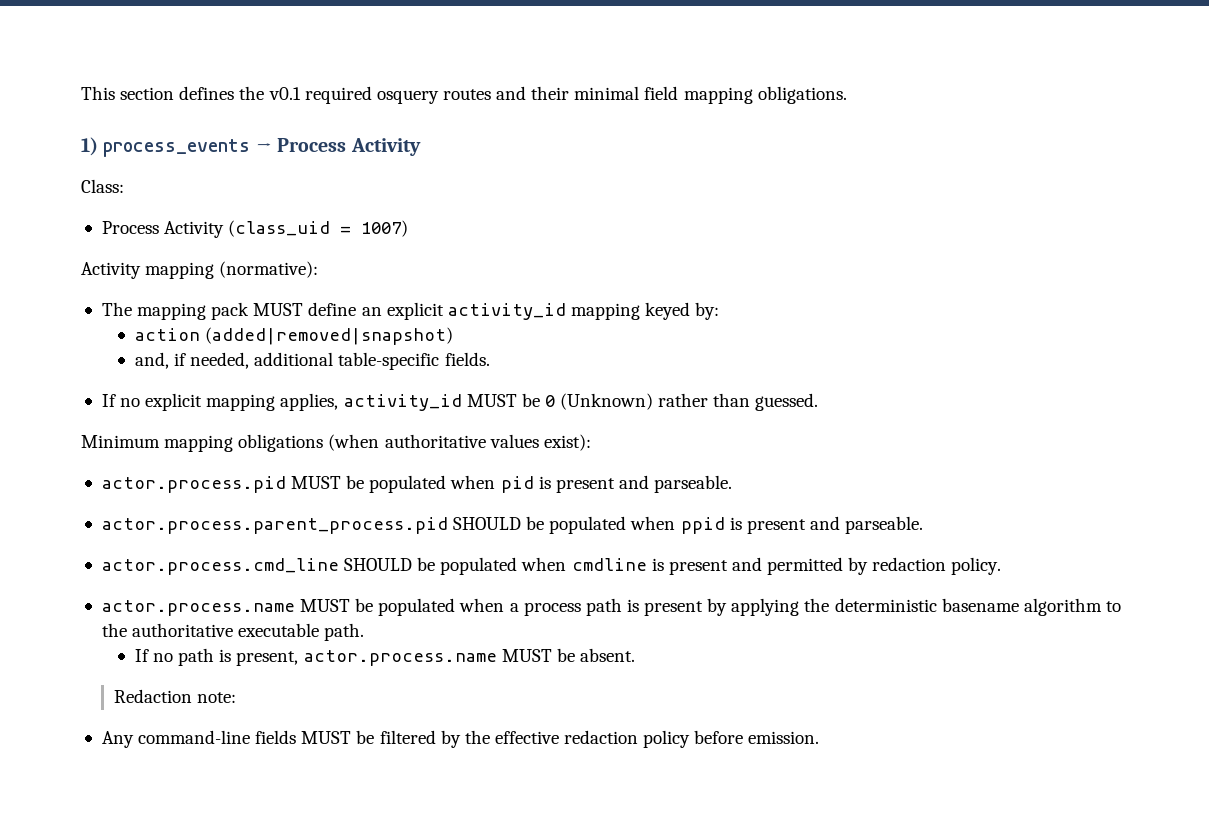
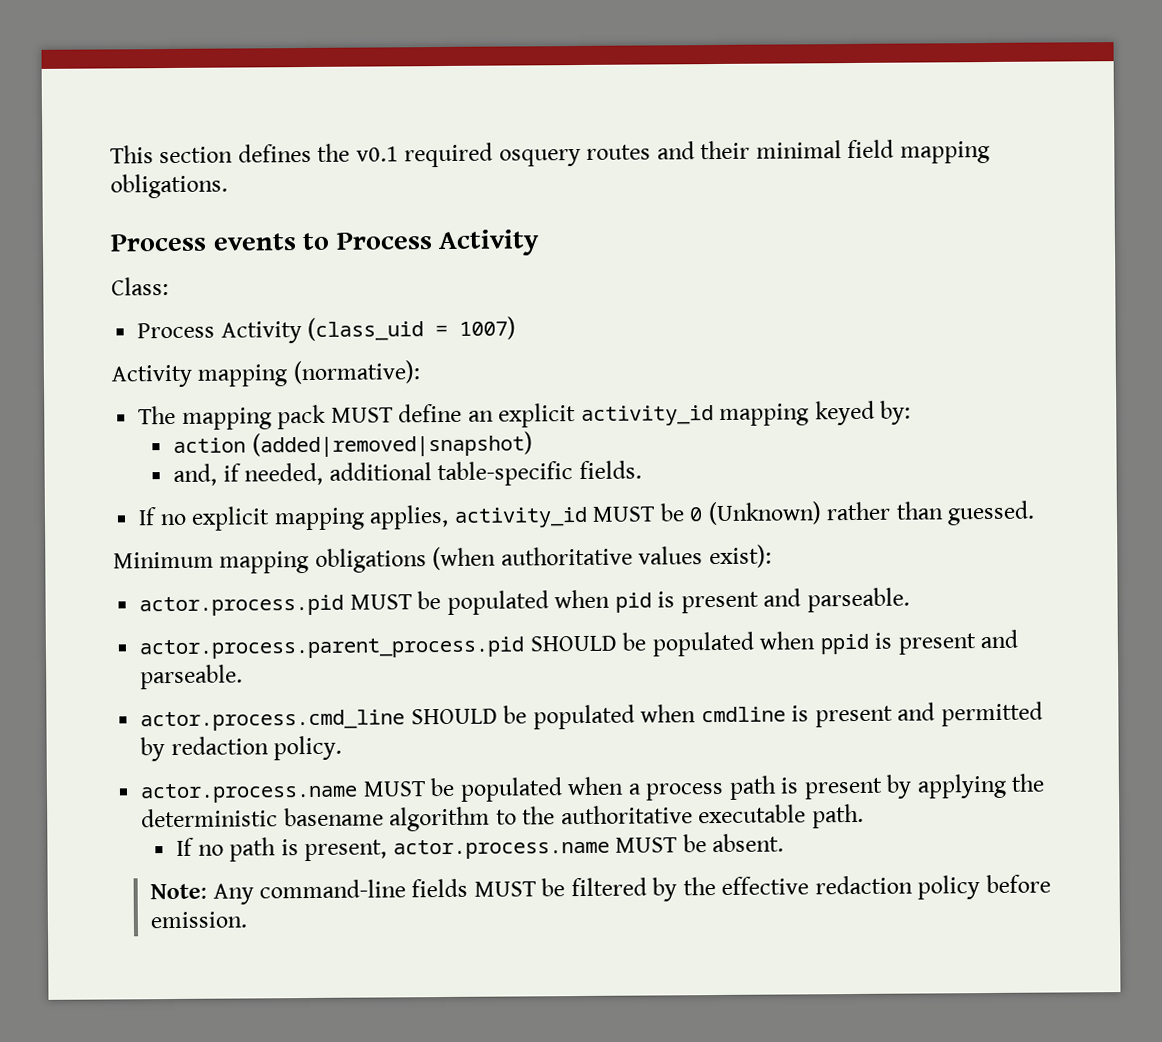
[81,137,272,157] 1) process_events → -> [110,232,331,252] Process events to
[114,689,237,703] Redaction note: // -> [150,883,208,900] Note:

